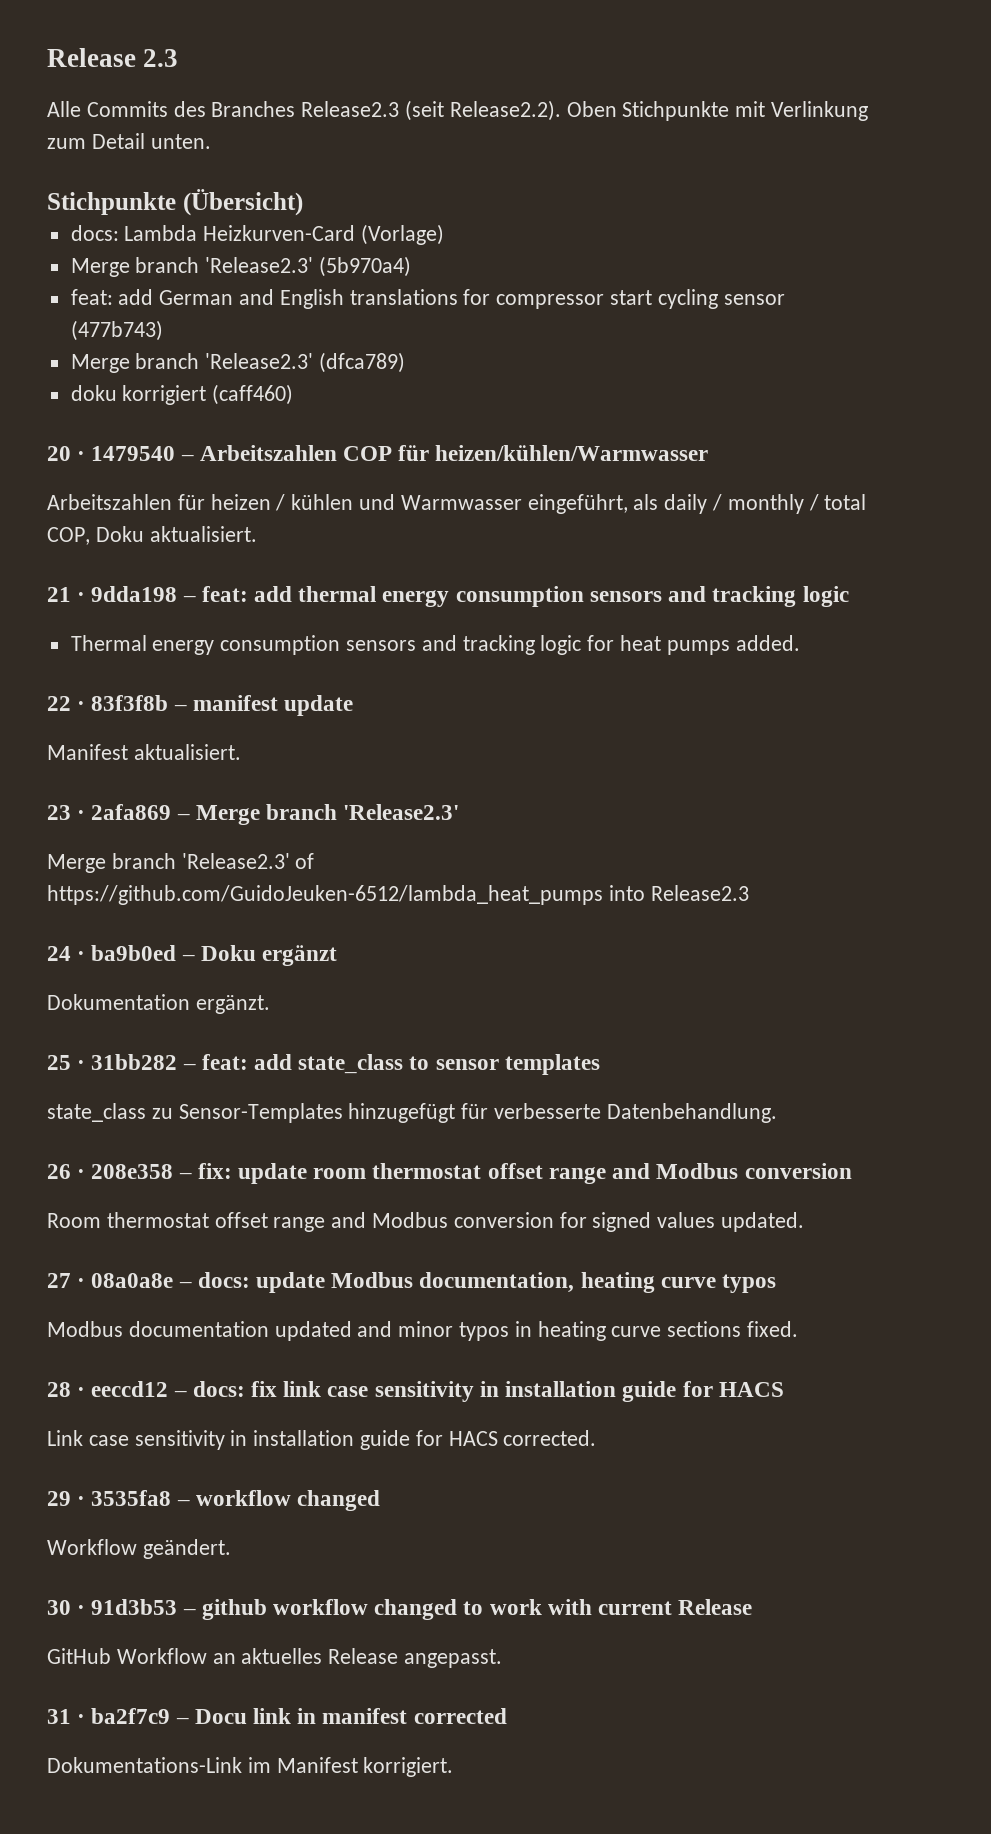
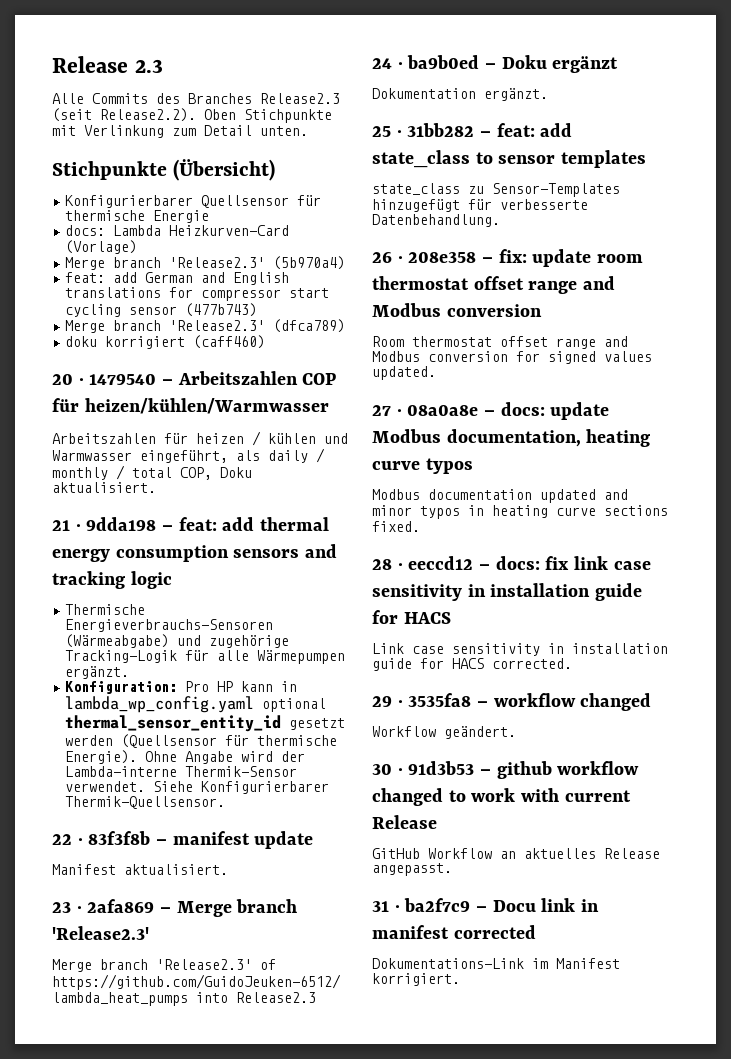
(303, 202) none -> [65,195,322,208] [65,210,210,223] // Konfigurierbarer Quellsensor für thermische Energie
[70,635,800,655] Thermal energy consumption sensors and tracking logic for heat pumps added. -> [65,604,146,615] [65,619,274,632] [65,634,290,648] [65,650,346,664] [65,666,130,679] [65,681,298,694] [65,696,327,713] [65,715,346,732] [65,734,338,748] [65,750,306,764] [65,766,298,777] [65,781,330,794] [65,796,226,809] Thermische Energieverbrauchs-Sensoren (Wärmeabgabe) und zugehörige Tracking-Logik für alle Wärmepumpen ergänzt. // Konfiguration: Pro HP kann in lambda_wp_config.yaml optional thermal_sensor_entity_id gesetzt werden (Quellsensor für thermische Energie). Ohne Angabe wird der Lambda-interne Thermik-Sensor verwendet. Siehe Konfigurierbarer Thermik-Quellsensor.

